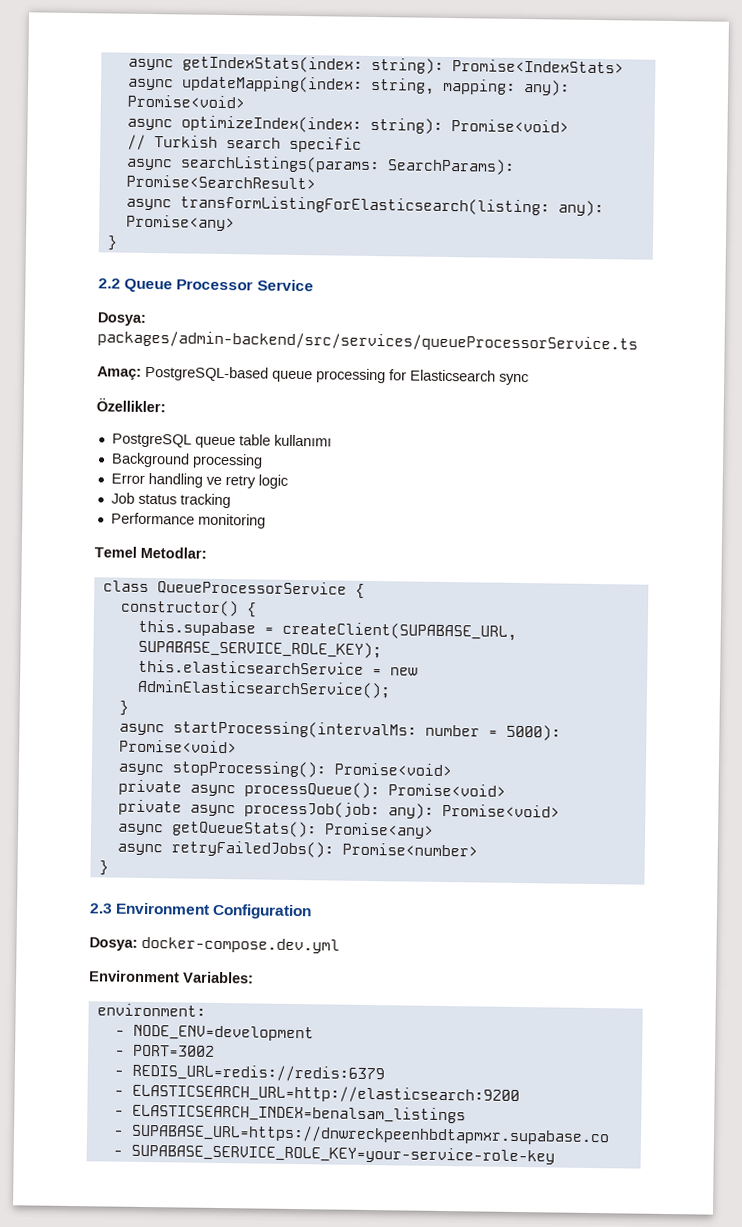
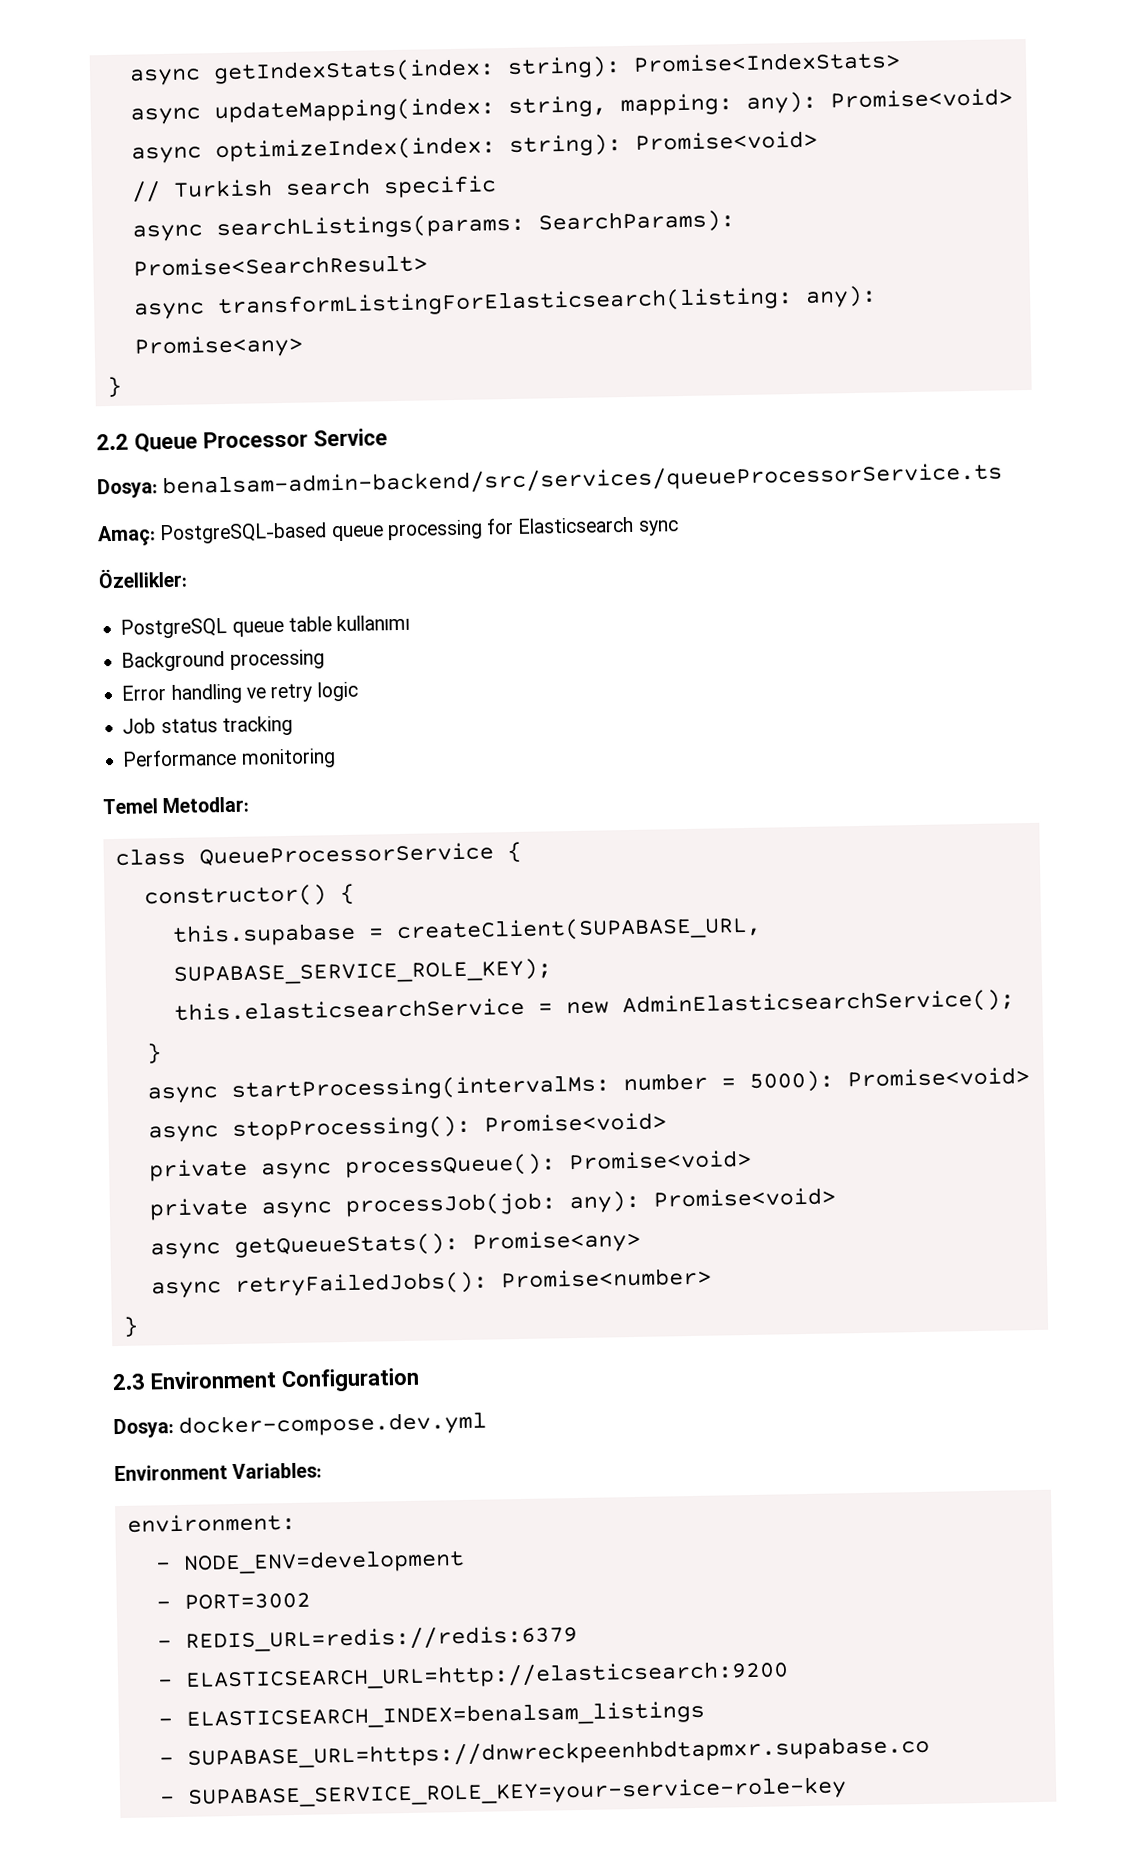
[97,330,638,353] packages/admin-backend/src/services/queueProcessorService.ts -> [162,462,1004,499] benalsam-admin-backend/src/services/queueProcessorService.ts

